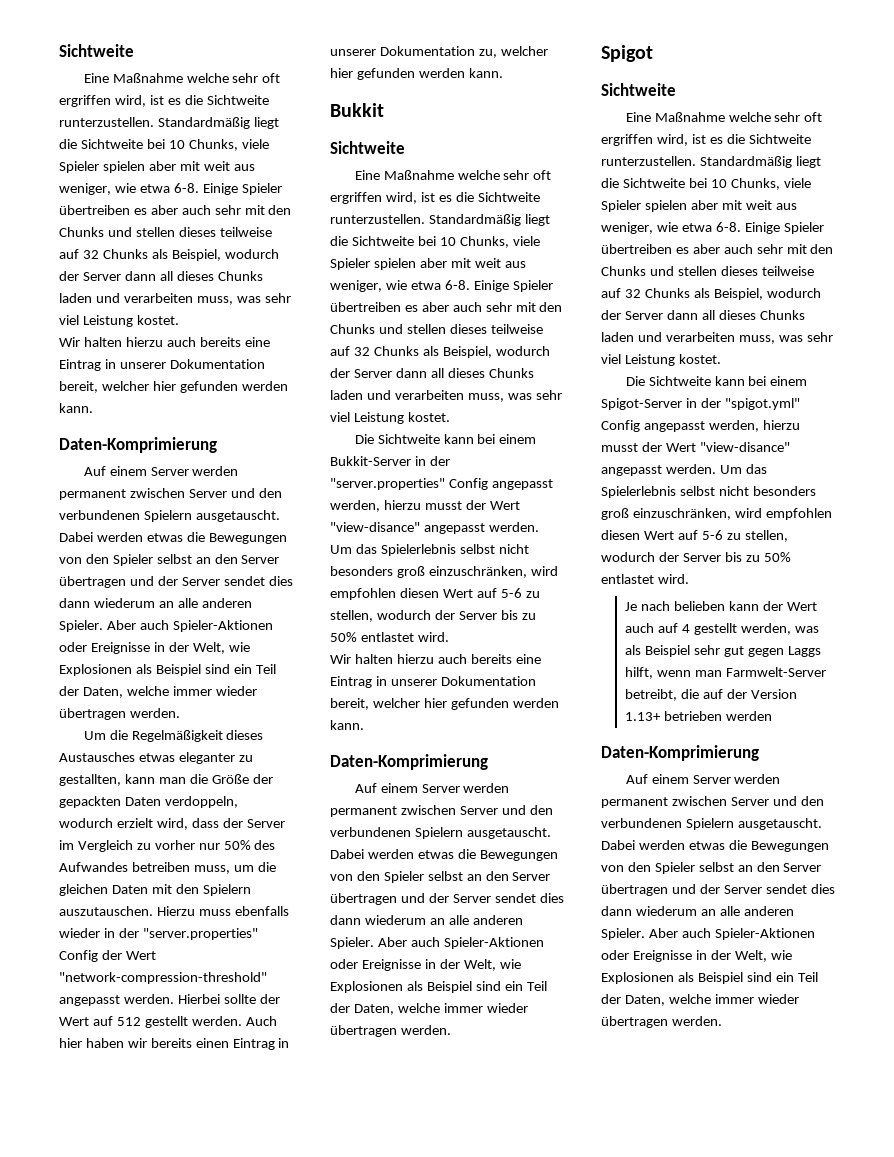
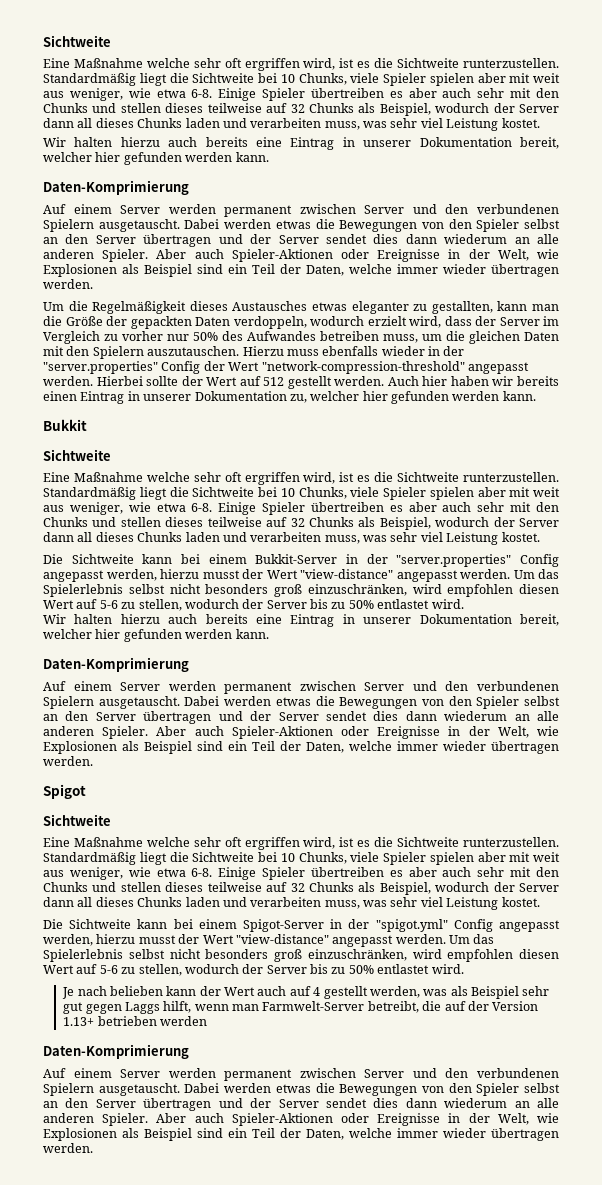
[330,522,420,532] "view-disance" -> [300,569,393,579] "view-distance"
[699,442,790,452] "view-disance" -> [235,934,329,944] "view-distance"

